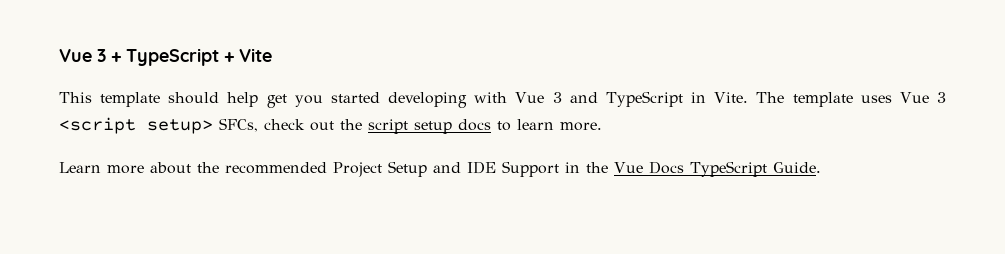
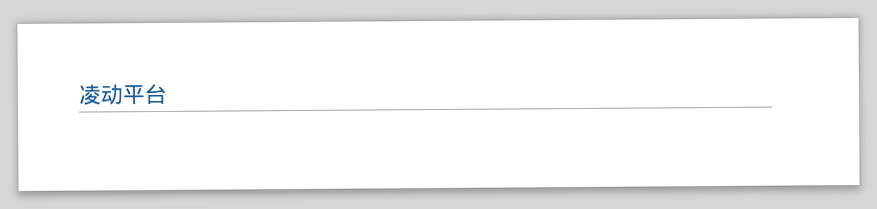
[59,48,272,66] [59,91,947,108] [59,117,602,134] [59,161,821,177] Vue 3 + TypeScript + Vite // This template should help get you started developing with Vue 3 and TypeScript in Vite. The template uses Vue 3 <script setup> SFCs, check out the script setup docs to learn more. // Learn more about the recommended Project Setup and IDE Support in the Vue Docs TypeScript Guide. -> [78,83,167,106] 凌动平台

